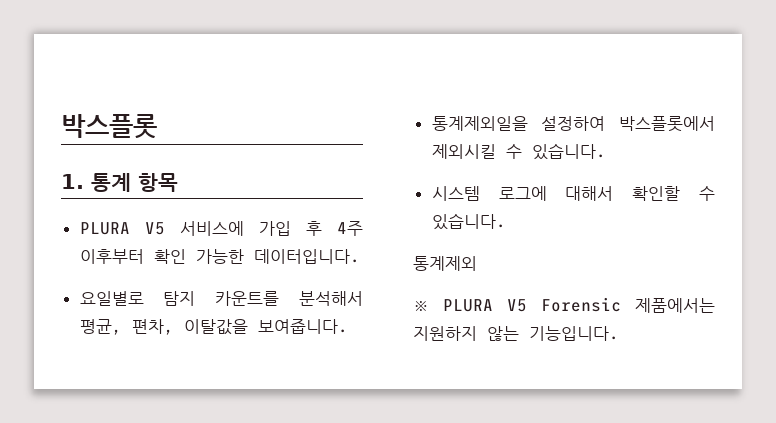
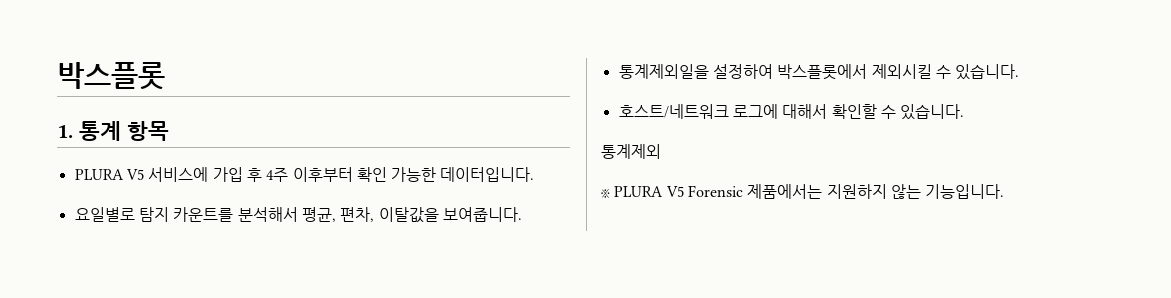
[431,186,480,201] 시스템 -> [618,104,729,119] 호스트/네트워크

